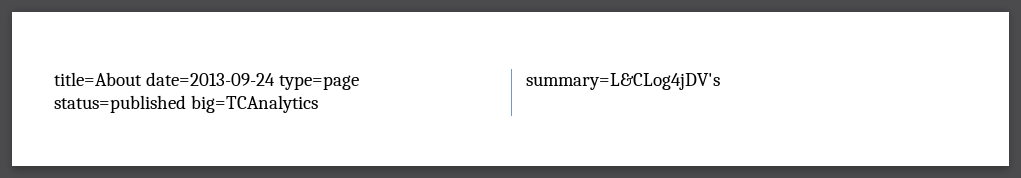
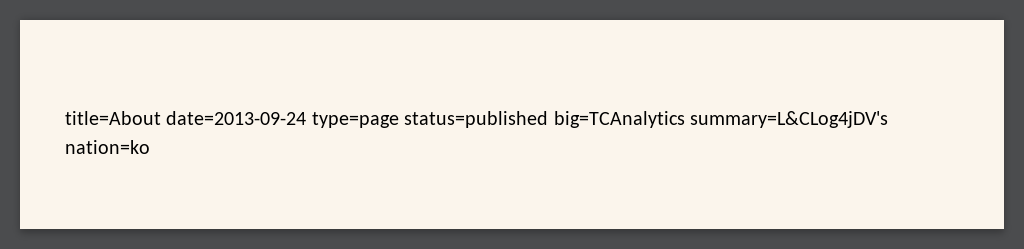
(720, 81) none -> [65,140,150,154] nation=ko

